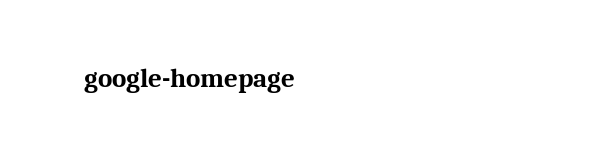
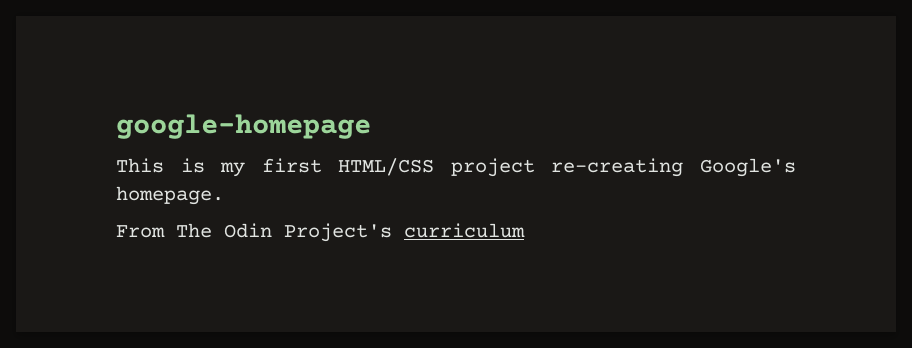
(295, 80) none -> [116,158,796,177] [116,186,224,205] [116,223,525,242] // This is my first HTML/CSS project re-creating Google's homepage. // From The Odin Project's curriculum

